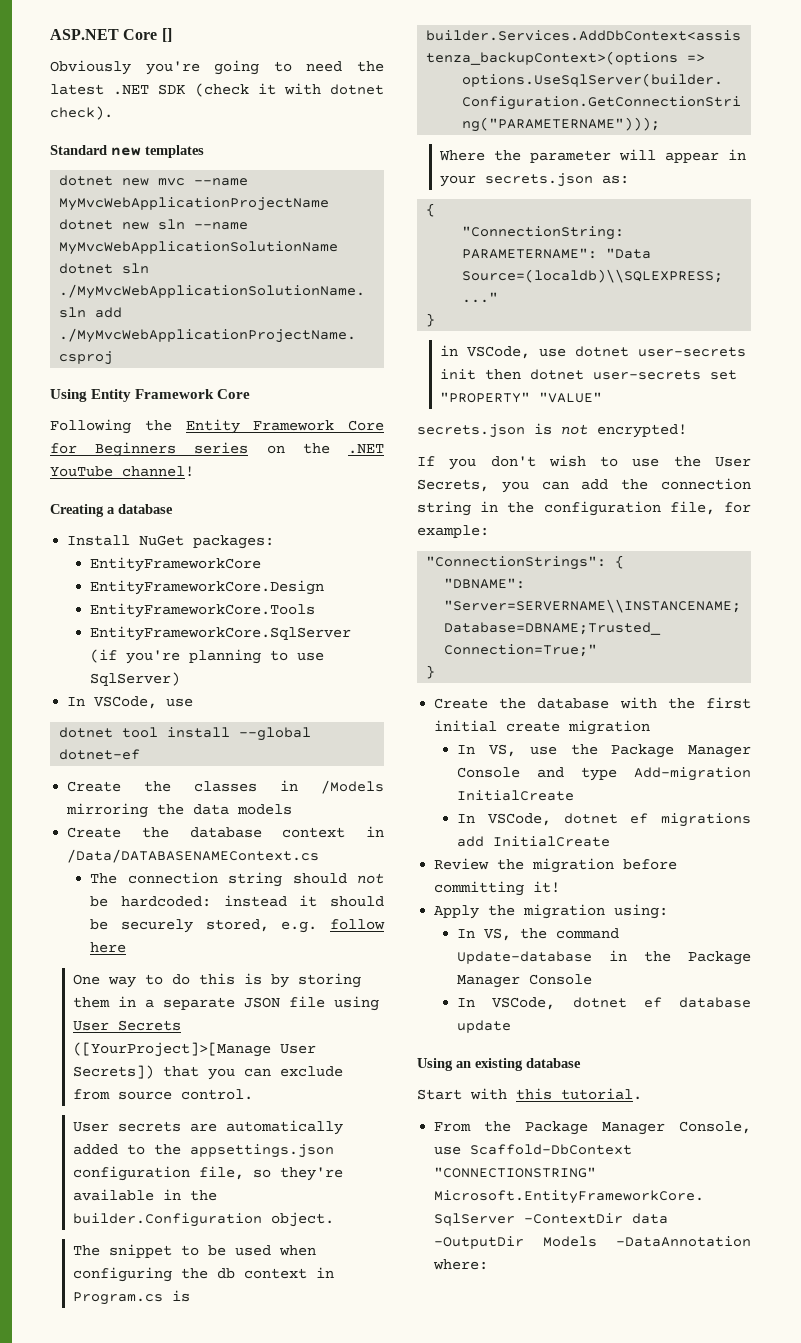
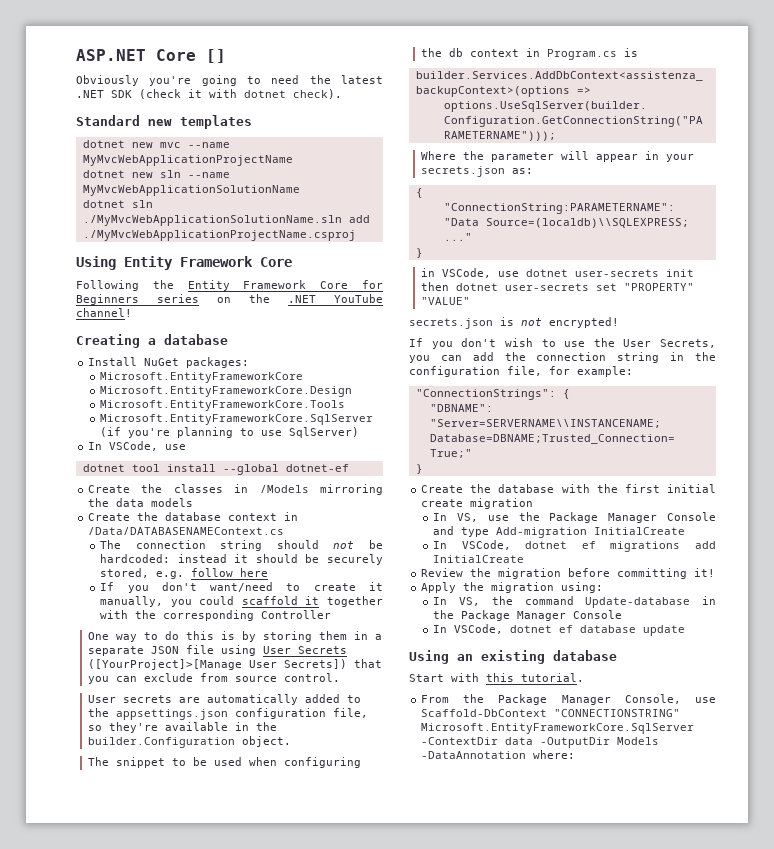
[90,557,262,572] [90,580,325,595] [90,603,316,618] [90,626,352,641] EntityFrameworkCore // EntityFrameworkCore.Design // EntityFrameworkCore.Tools // EntityFrameworkCore.SqlServer -> [100,372,304,383] [100,386,353,397] [100,400,346,411] [100,414,374,425] Microsoft.EntityFrameworkCore // Microsoft.EntityFrameworkCore.Design // Microsoft.EntityFrameworkCore.Tools // Microsoft.EntityFrameworkCore.SqlServer
(127, 947) none -> [100,582,383,593] [100,596,383,607] [100,610,332,621] // If you don't want/need to create it manually, you could scaffold it together with the corresponding Controller

